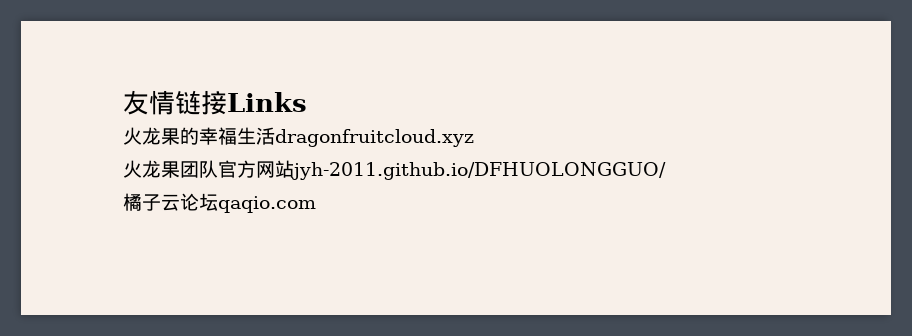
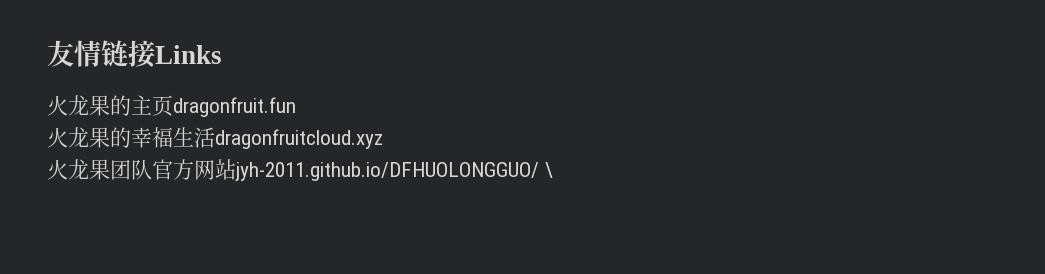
(307, 102) none -> [47,95,296,117] // 火龙果的主页dragonfruit.fun
[123,193,316,213] // 橘子云论坛qaqio.com -> [544,162,553,178] \

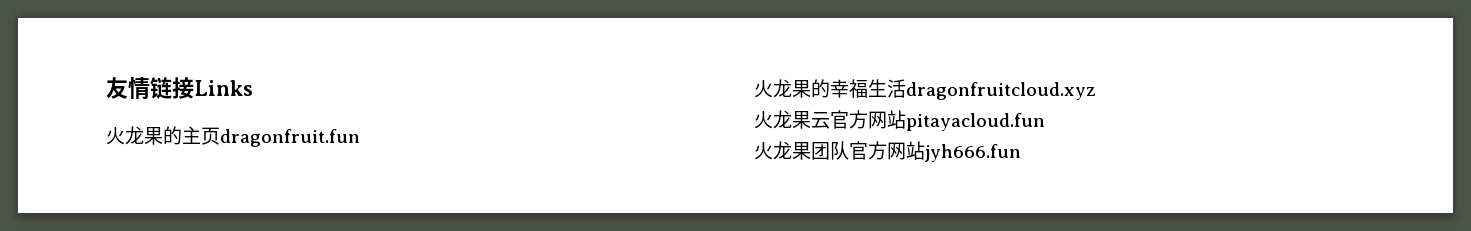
(383, 139) none -> [754,110,1045,131] // 火龙果云官方网站pitayacloud.fun
[235,162,553,181] jyh-2011.github.io/DFHUOLONGGUO/ \ -> [925,144,1021,162] jyh666.fun

